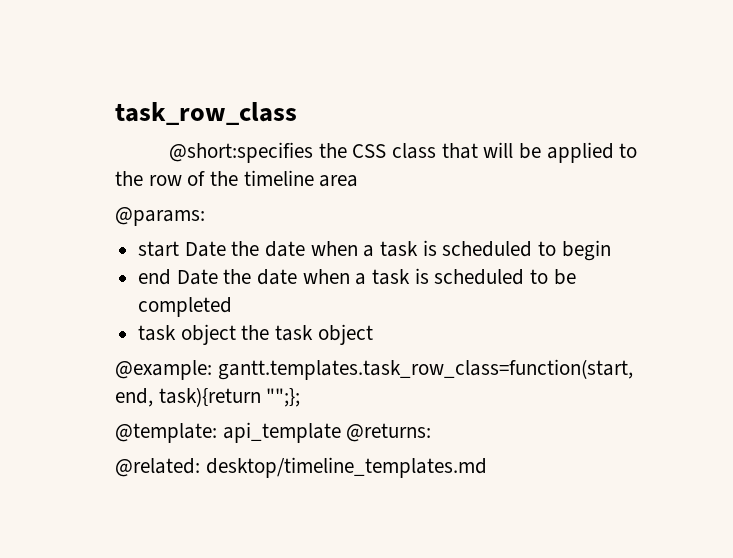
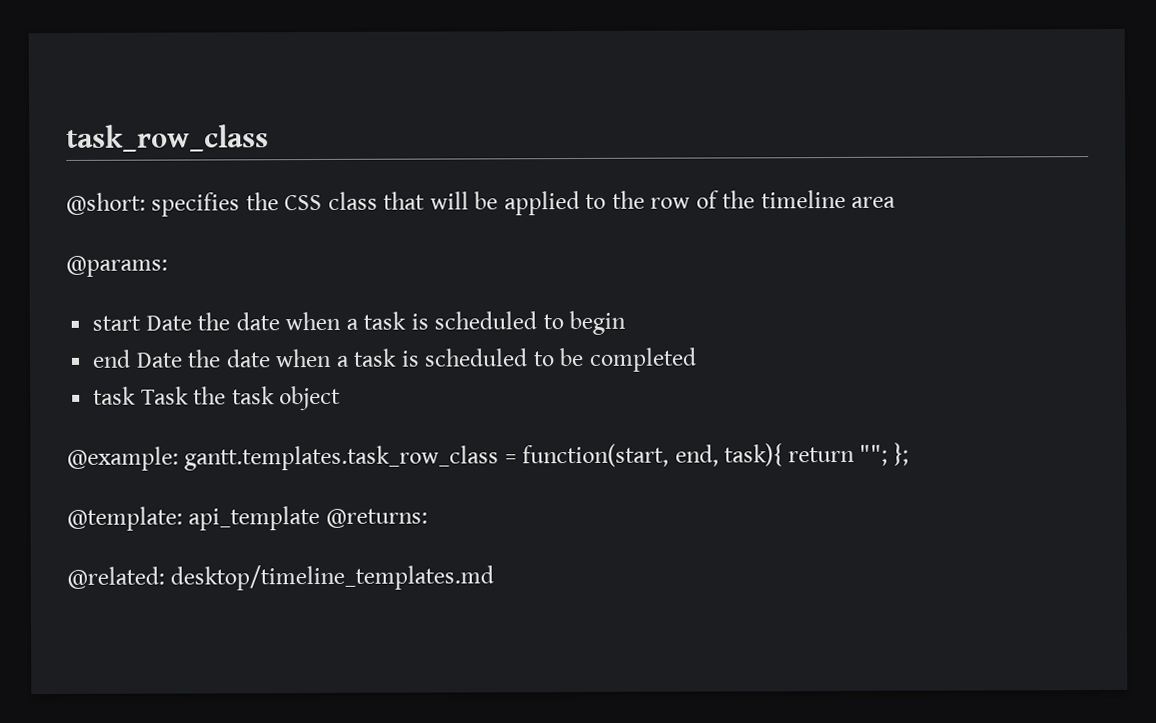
[168,142,313,163] @short:specifies -> [66,192,241,217] @short: specifies
[180,324,236,345] object -> [140,386,189,405] Task
[217,359,633,380] [115,387,301,407] gantt.templates.task_row_class=function(start, end, task){return "";}; -> [184,442,909,471] gantt.templates.task_row_class = function(start, end, task){ return ""; };

